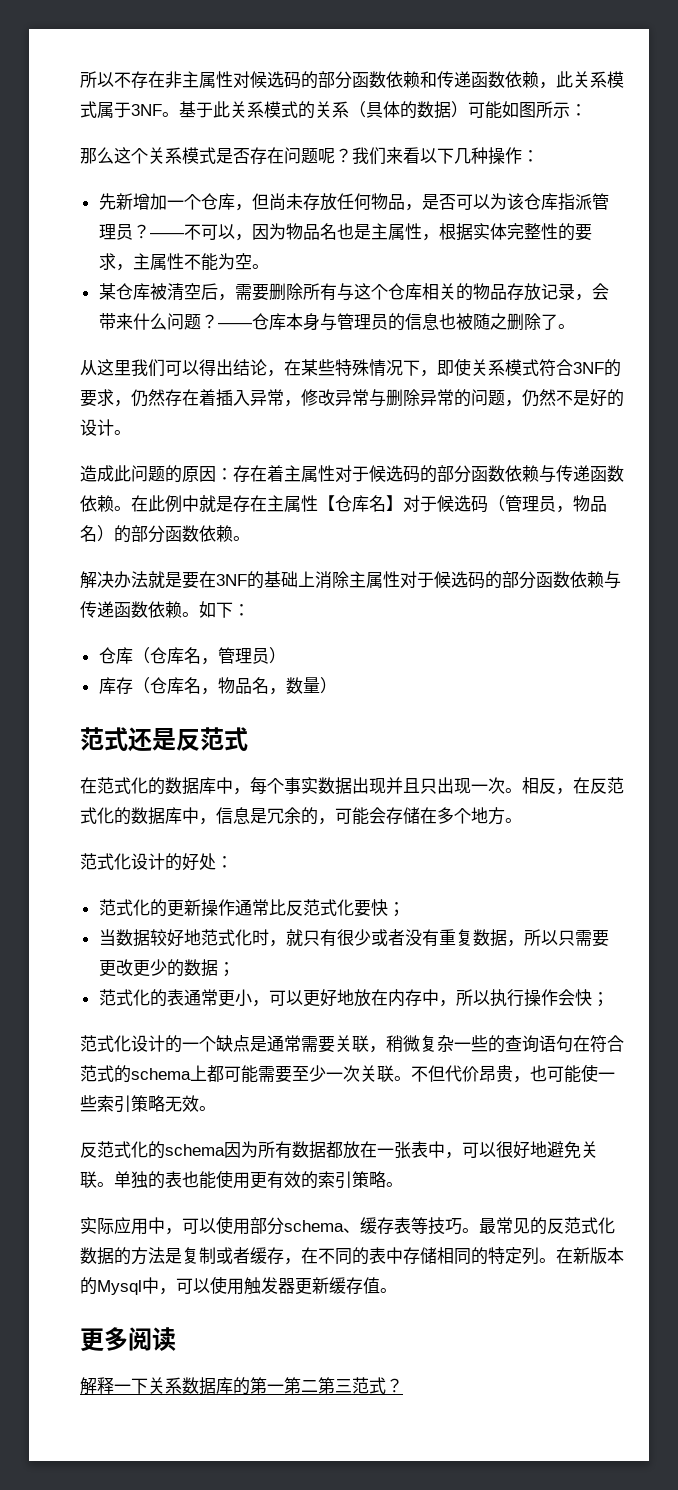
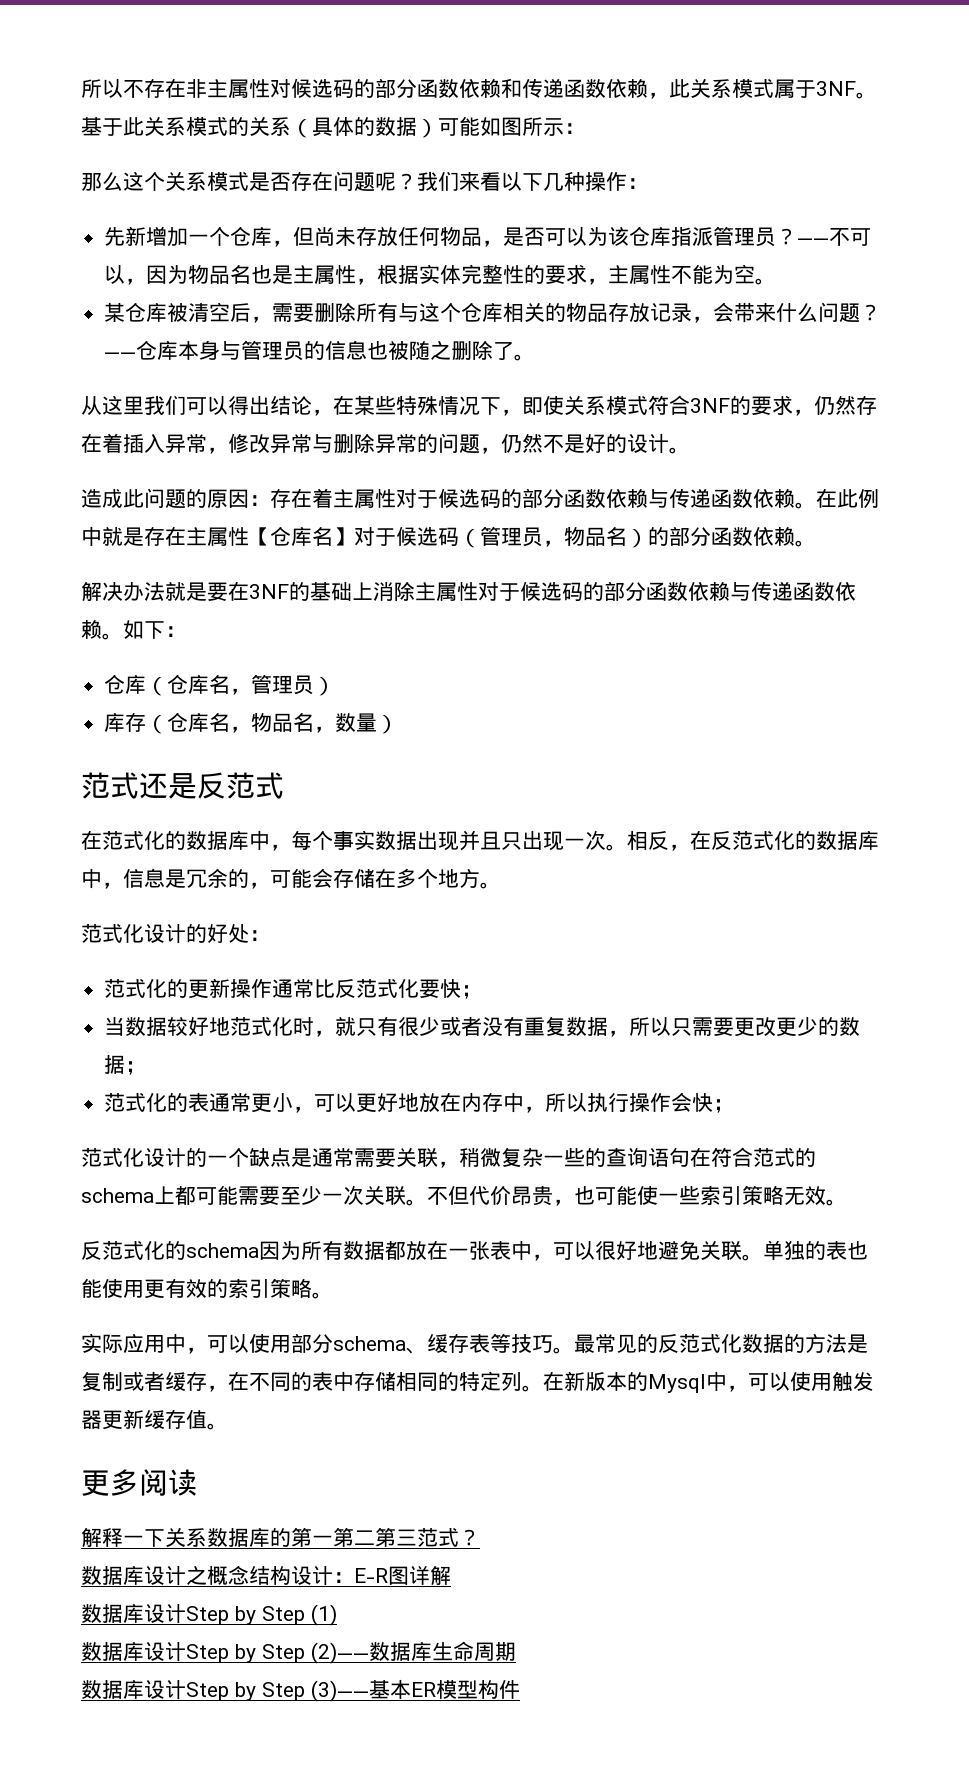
(403, 1385) none -> [81,1565,451,1586] [81,1603,337,1626] [81,1641,516,1664] [81,1679,520,1702] // 数据库设计之概念结构设计：E-R图详解 // 数据库设计Step by Step (1) // 数据库设计Step by Step (2)——数据库生命周期 // 数据库设计Step by Step (3)——基本ER模型构件

